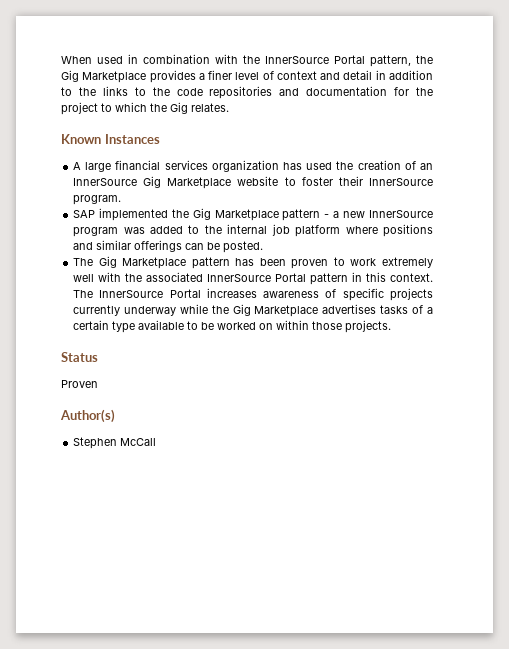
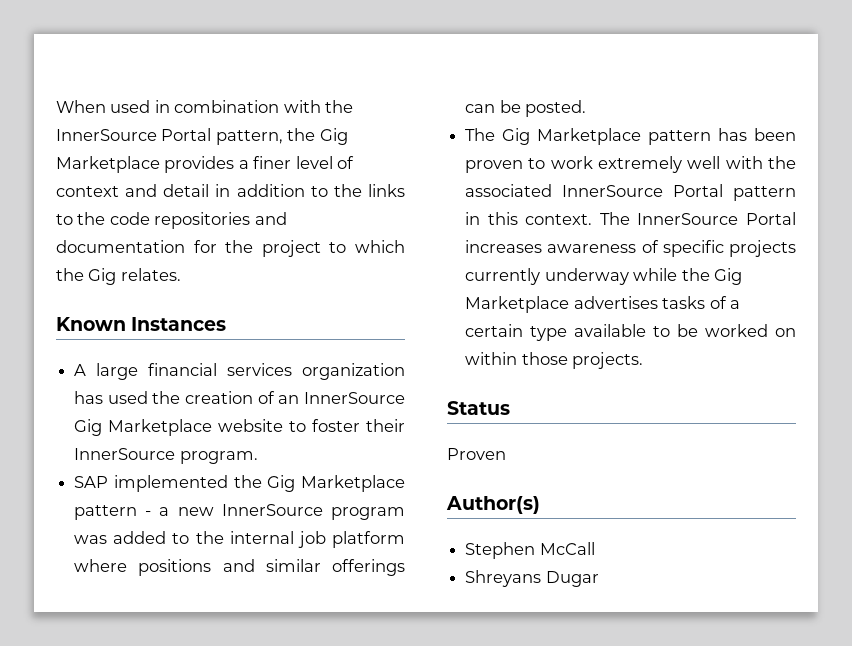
(157, 442) none -> [465,570,599,587] // Shreyans Dugar

